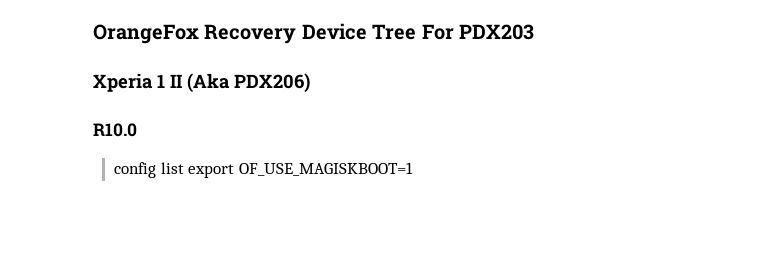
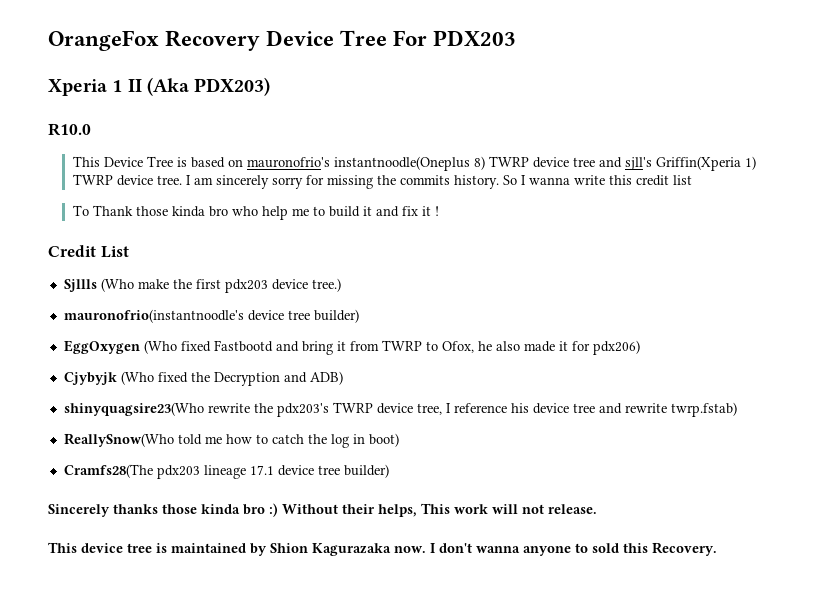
[234,73,310,93] PDX206) -> [194,77,271,96] PDX203)
[114,162,414,178] config list export OF_USE_MAGISKBOOT=1 -> [72,156,756,171] [72,174,692,189] [72,205,439,220] [48,245,129,258] [63,278,341,293] [63,309,359,323] [63,340,640,355] [63,371,343,386] [63,402,737,417] [63,433,399,448] [63,464,389,479] [48,503,597,517] [48,542,717,556] This Device Tree is based on mauronofrio's instantnoodle(Oneplus 8) TWRP device tree and sjll's Griffin(Xperia 1) TWRP device tree. I am sincerely sorry for missing the commits history. So I wanna write this credit list // To Thank those kinda bro who help me to build it and fix it ! // Credit List // Sjllls (Who make the first pdx203 device tree.) // mauronofrio(instantnoodle's device tree builder) // EggOxygen (Who fixed Fastbootd and bring it from TWRP to Ofox, he also made it for pdx206) // Cjybyjk (Who fixed the Decryption and ADB) // shinyquagsire23(Who rewrite the pdx203's TWRP device tree, I reference his device tree and rewrite twrp.fstab) // ReallySnow(Who told me how to catch the log in boot) // Cramfs28(The pdx203 lineage 17.1 device tree builder) // Sincerely thanks those kinda bro :) Without their helps, This work will not release. // This device tree is maintained by Shion Kagurazaka now. I don't wanna anyone to sold this Recovery.

